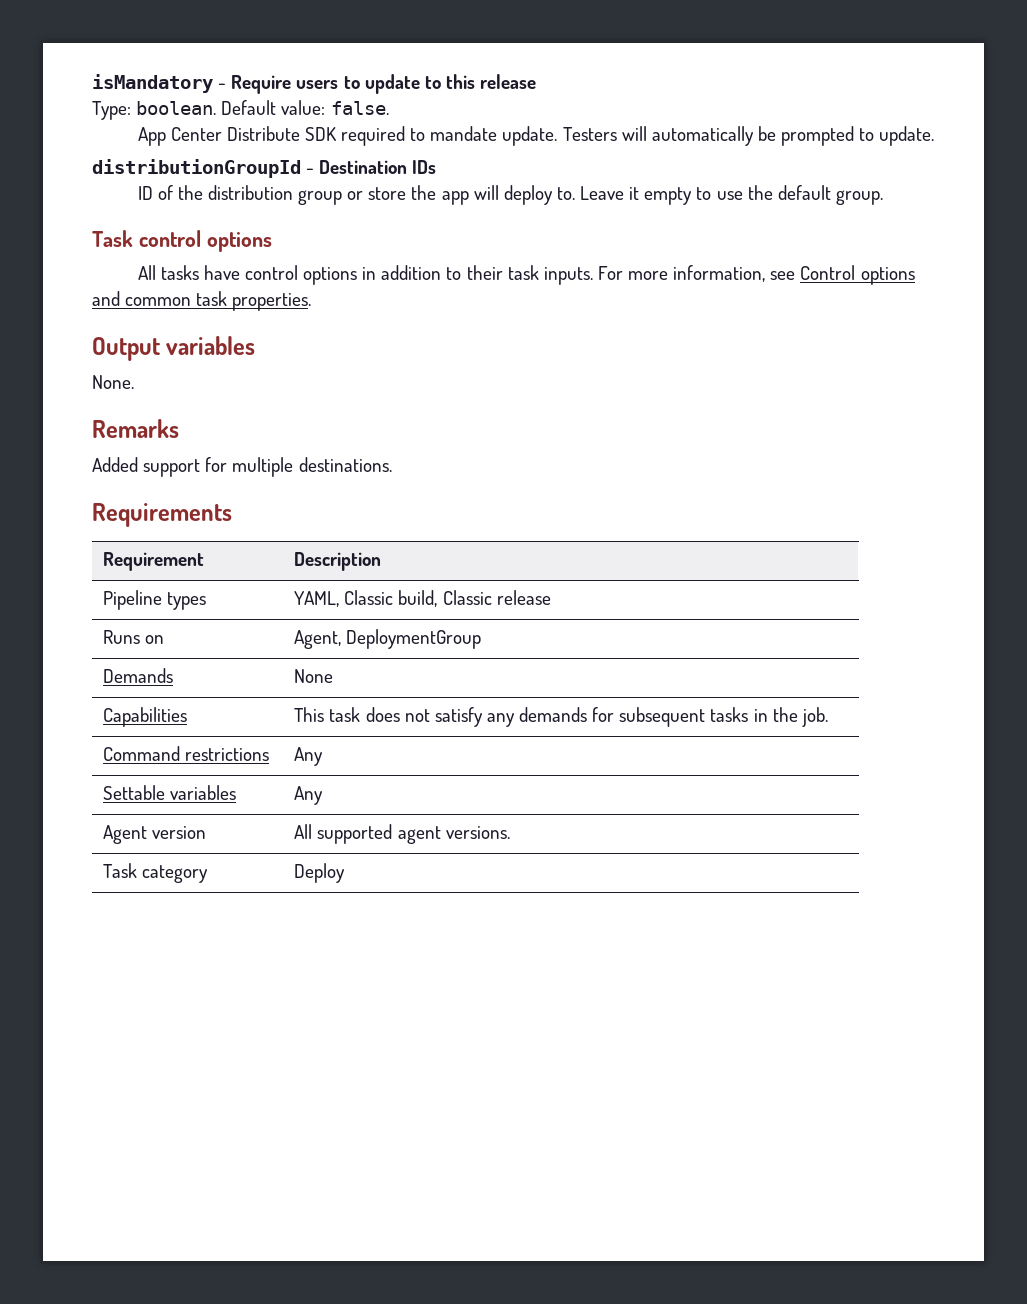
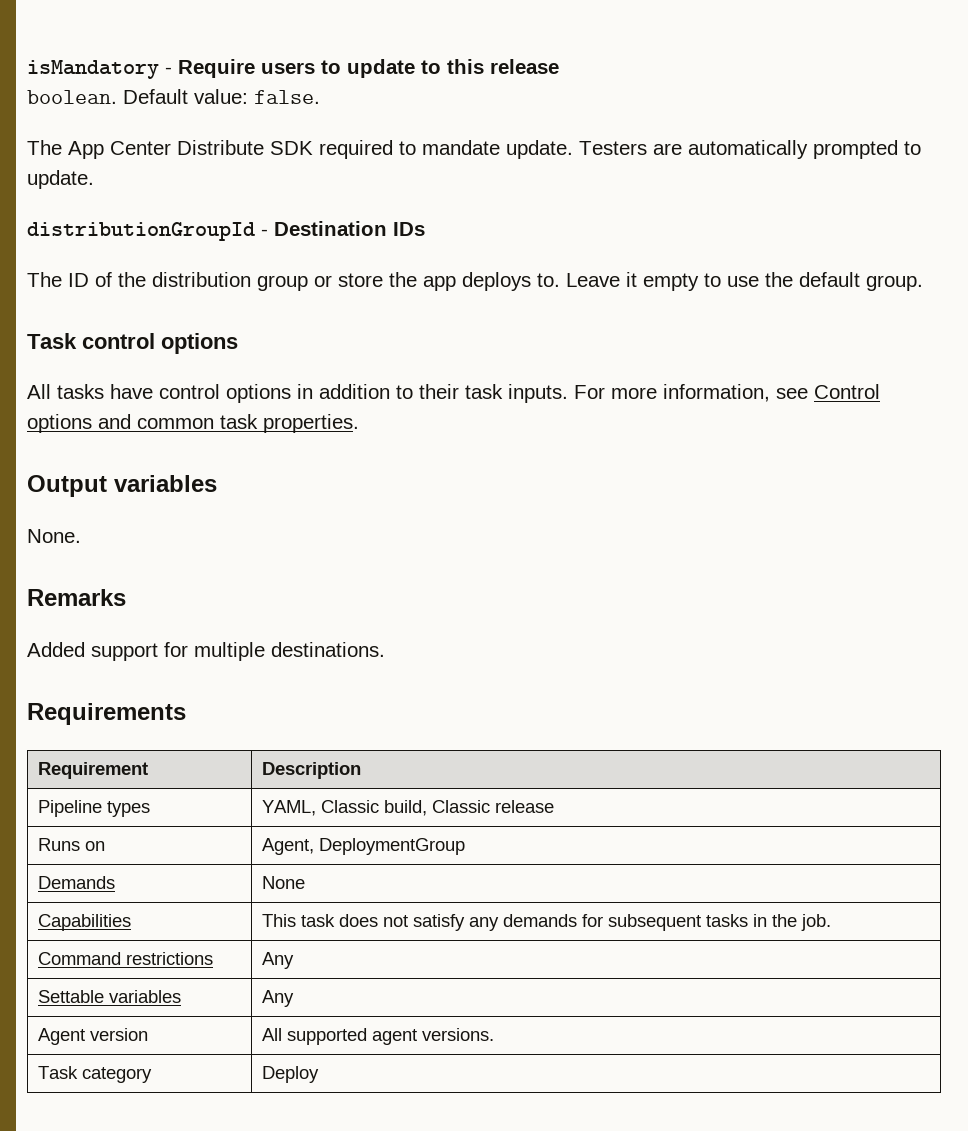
[92,101,131,120] Type: -> (559, 66) none
(389, 108) none -> [27,140,62,155] The
[621,126,776,146] will automatically be -> [653,140,808,159] are automatically
(437, 167) none -> [27,272,62,287] The
[473,185,553,205] will deploy -> [462,272,531,291] deploys

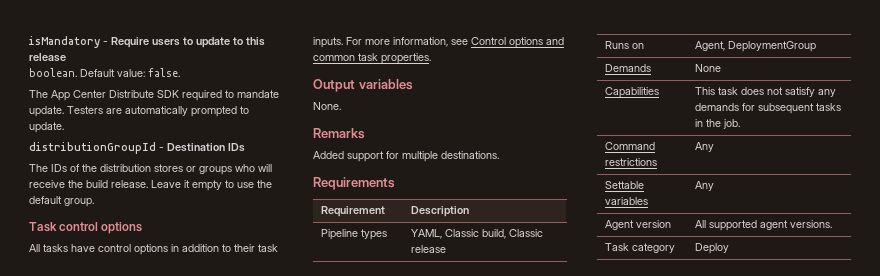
[68,273,89,287] ID -> [51,164,67,172] IDs
[257,272,560,291] group or store the app deploys to. -> [154,164,272,175] [29,180,148,188] stores or groups who will receive the build release.

